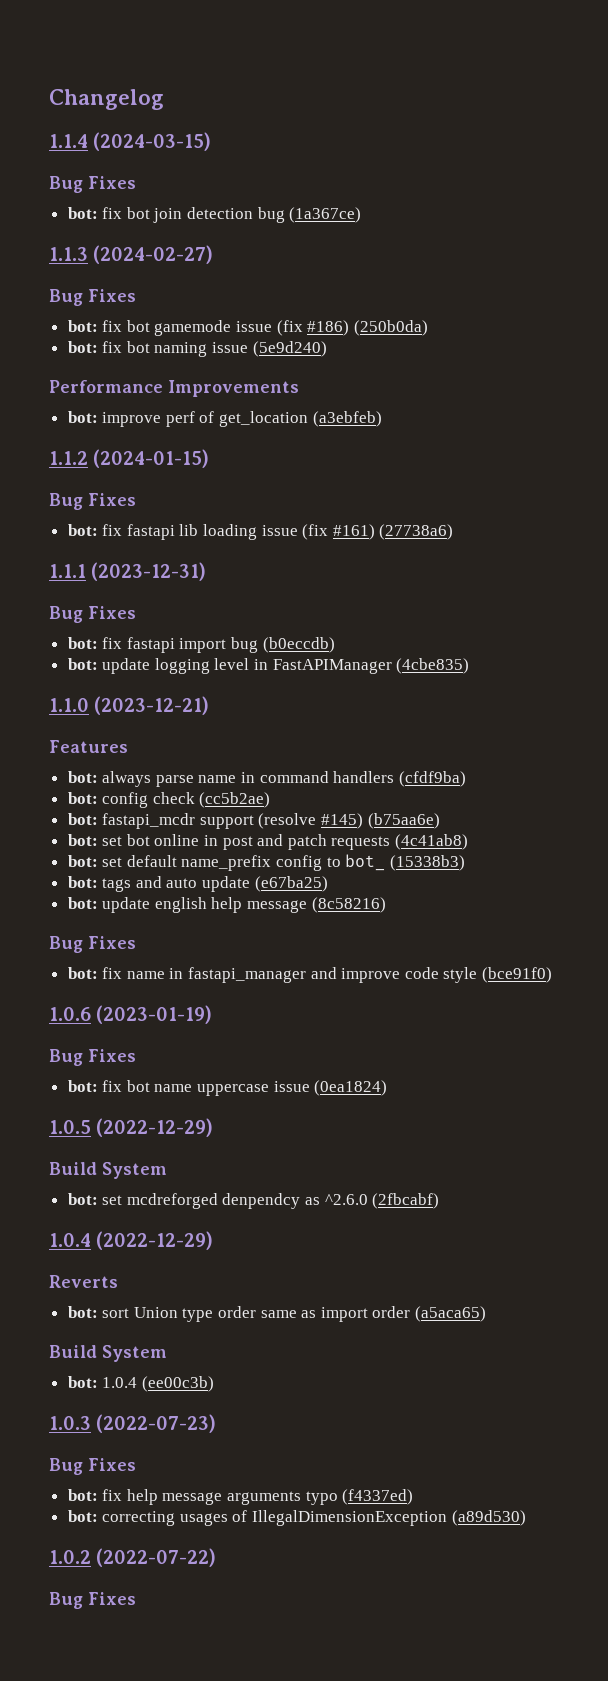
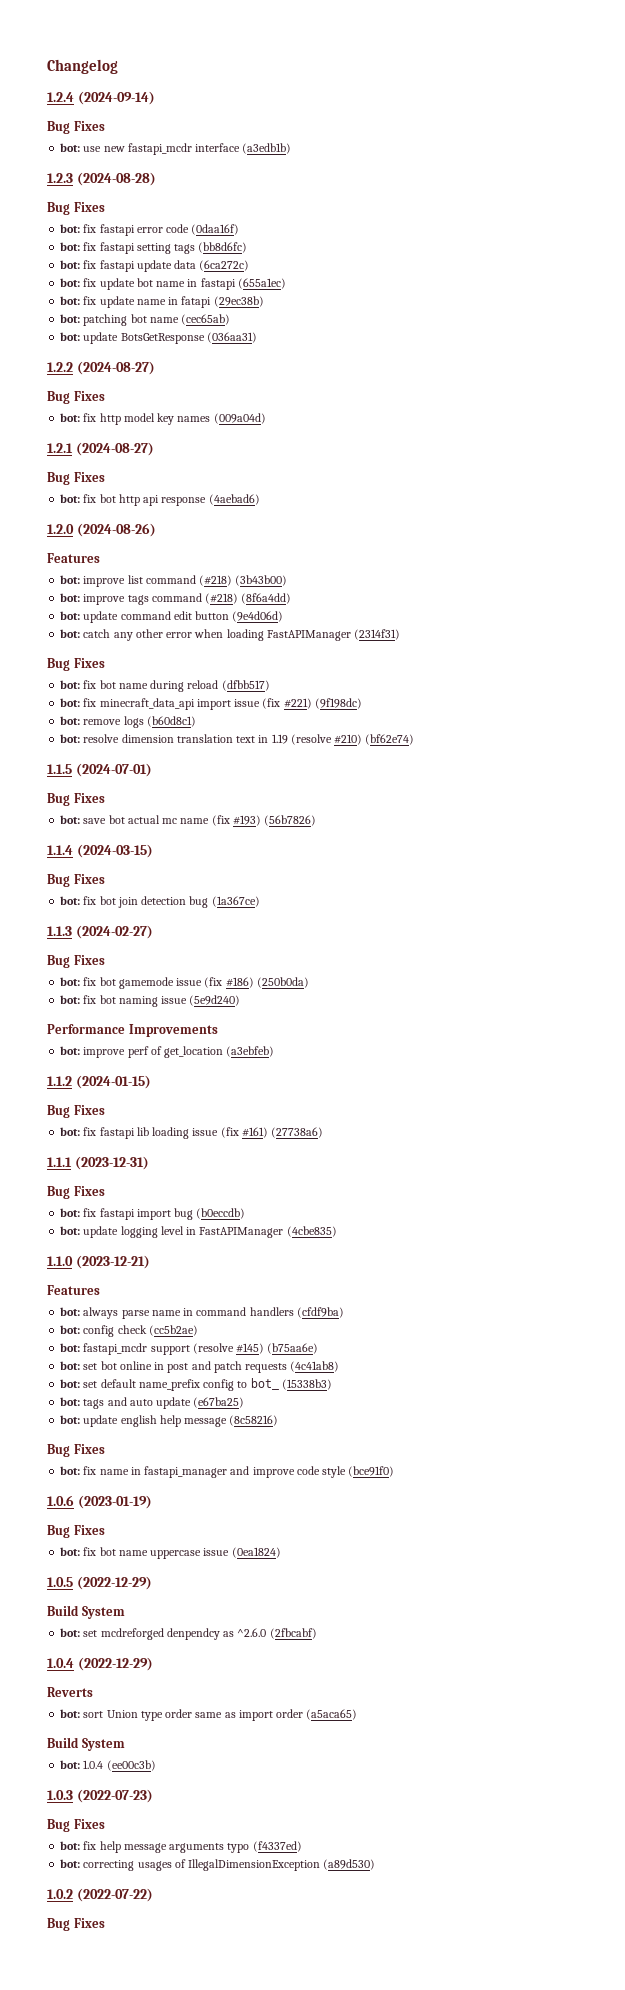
(164, 99) none -> [47,91,155,105] [47,121,105,134] [60,143,292,155] [47,172,156,186] [47,202,105,215] [60,224,240,236] [60,242,248,254] [60,260,250,272] [60,278,286,290] [60,296,264,308] [60,314,231,326] [60,332,257,344] [47,361,155,375] [47,391,105,404] [60,413,266,425] [47,442,154,456] [47,472,105,485] [60,494,260,506] [47,523,156,537] [47,553,100,563] [60,575,288,587] [60,593,292,605] [60,611,284,623] [60,629,401,641] [47,658,105,671] [60,680,270,692] [60,698,362,710] [60,716,196,728] [60,734,415,745] [47,763,152,777] [47,793,105,806] [60,815,317,826] // 1.2.4 (2024-09-14) // Bug Fixes // bot: use new fastapi_mcdr interface (a3edb1b) // 1.2.3 (2024-08-28) // Bug Fixes // bot: fix fastapi error code (0daa16f) // bot: fix fastapi setting tags (bb8d6fc) // bot: fix fastapi update data (6ca272c) // bot: fix update bot name in fastapi (655a1ec) // bot: fix update name in fatapi (29ec38b) // bot: patching bot name (cec65ab) // bot: update BotsGetResponse (036aa31) // 1.2.2 (2024-08-27) // Bug Fixes // bot: fix http model key names (009a04d) // 1.2.1 (2024-08-27) // Bug Fixes // bot: fix bot http api response (4aebad6) // 1.2.0 (2024-08-26) // Features // bot: improve list command (#218) (3b43b00) // bot: improve tags command (#218) (8f6a4dd) // bot: update command edit button (9e4d06d) // bot: catch any other error when loading FastAPIManager (2314f31) // Bug Fixes // bot: fix bot name during reload (dfbb517) // bot: fix minecraft_data_api import issue (fix #221) (9f198dc) // bot: remove logs (b60d8c1) // bot: resolve dimension translation text in 1.19 (resolve #210) (bf62e74) // 1.1.5 (2024-07-01) // Bug Fixes // bot: save bot actual mc name (fix #193) (56b7826)

